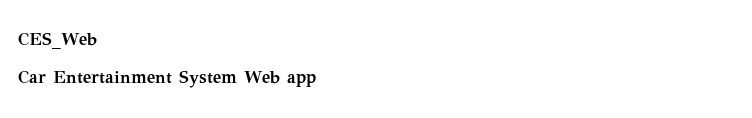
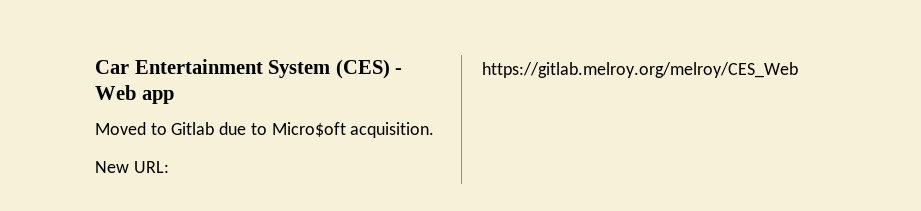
[18,32,97,49] CES_Web // -> (95, 67) none
(237, 79) none -> [335,59,403,79] (CES) -
(316, 80) none -> [95,122,435,138] [95,161,169,173] [482,62,798,78] // Moved to Gitlab due to Micro$oft acquisition. // New URL: https://gitlab.melroy.org/melroy/CES_Web

